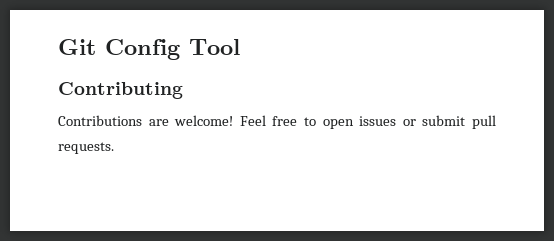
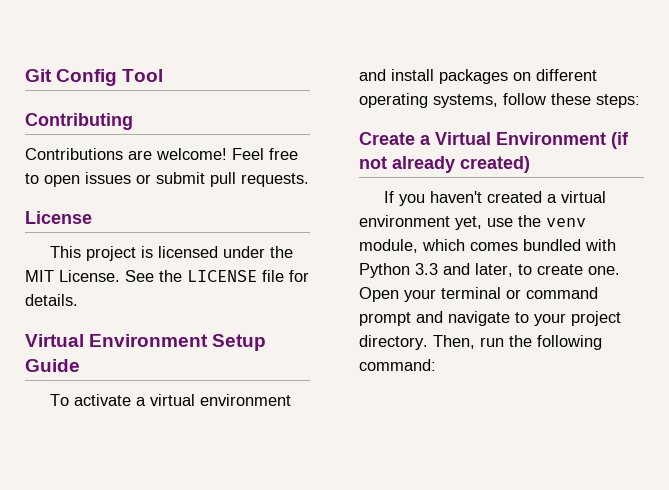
(114, 148) none -> [25,211,92,224] [49,246,293,261] [25,270,309,282] [25,294,78,306] [25,334,267,351] [25,359,80,372] [49,394,291,406] [359,69,597,84] [359,93,640,108] [359,132,629,149] [359,156,530,173] [383,191,606,206] [359,215,586,230] [359,239,616,253] [359,263,620,278] [359,287,598,302] [359,311,621,326] [359,335,602,350] [359,359,436,371] // License // This project is licensed under the MIT License. See the LICENSE file for details. // Virtual Environment Setup Guide // To activate a virtual environment and install packages on different operating systems, follow these steps: // Create a Virtual Environment (if not already created) // If you haven't created a virtual environment yet, use the venv module, which comes bundled with Python 3.3 and later, to create one. Open your terminal or command prompt and navigate to your project directory. Then, run the following command:

